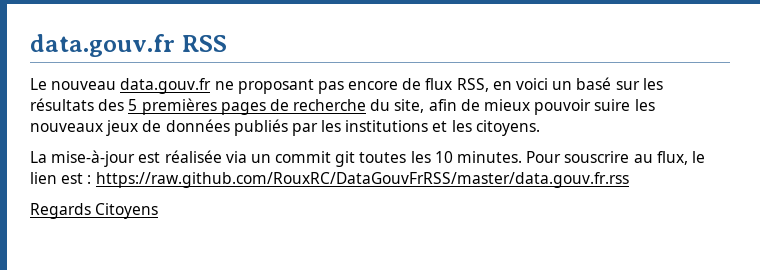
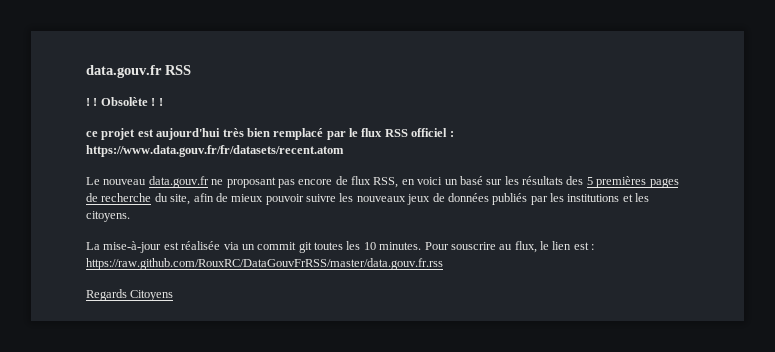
(227, 43) none -> [86,97,163,106] [86,128,454,140] [86,145,344,157] // ! ! Obsolète ! ! // ce projet est aujourd'hui très bien remplacé par le flux RSS officiel : https://www.data.gouv.fr/fr/datasets/recent.atom
[594,99,631,111] suire -> [306,194,336,202] suivre

